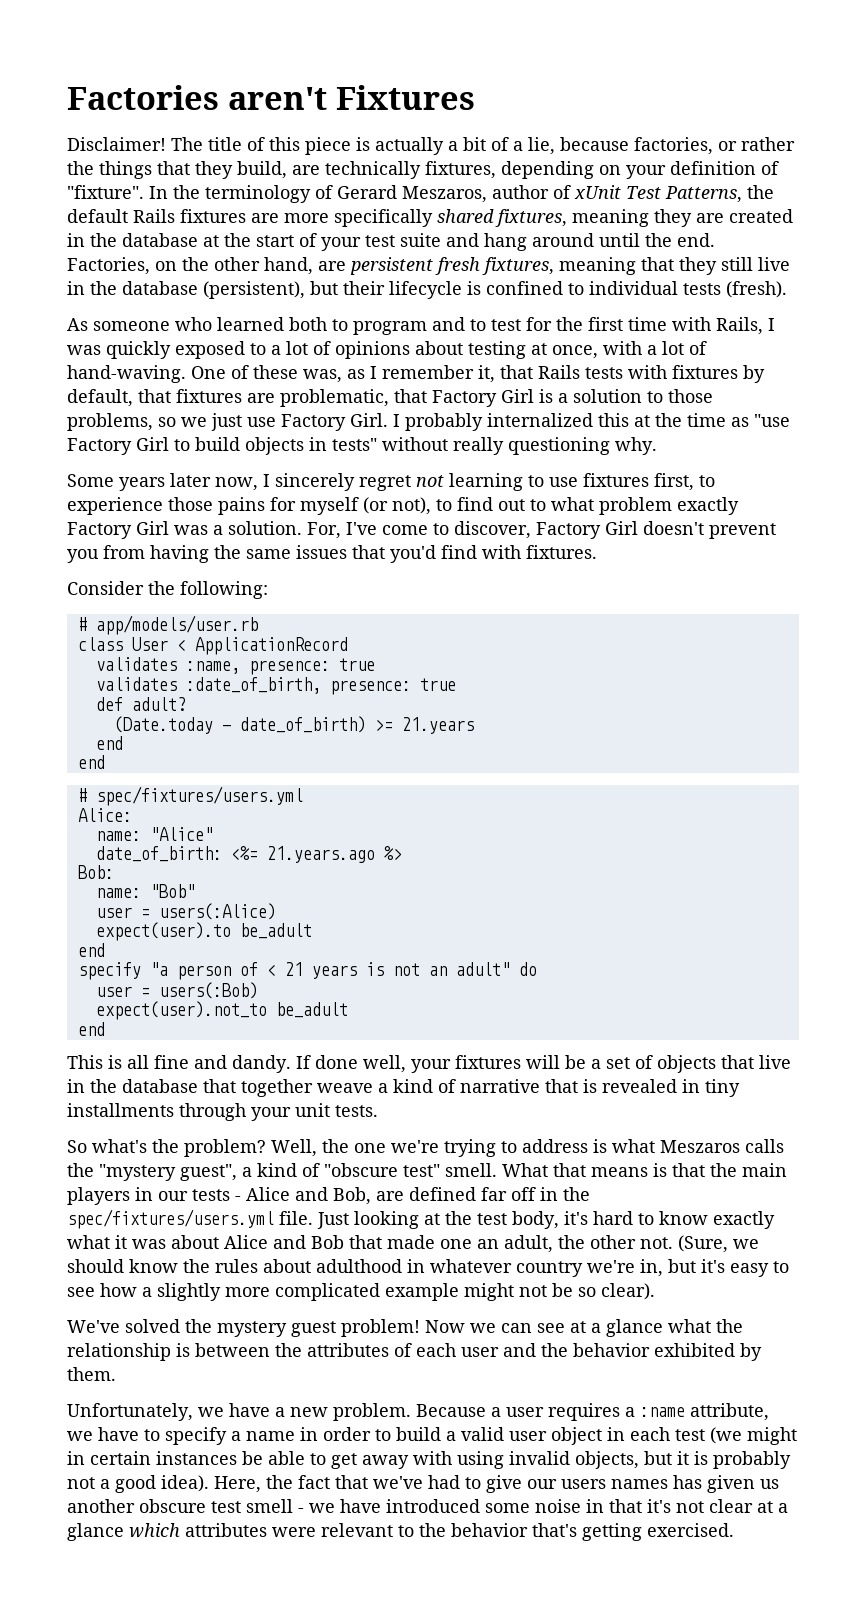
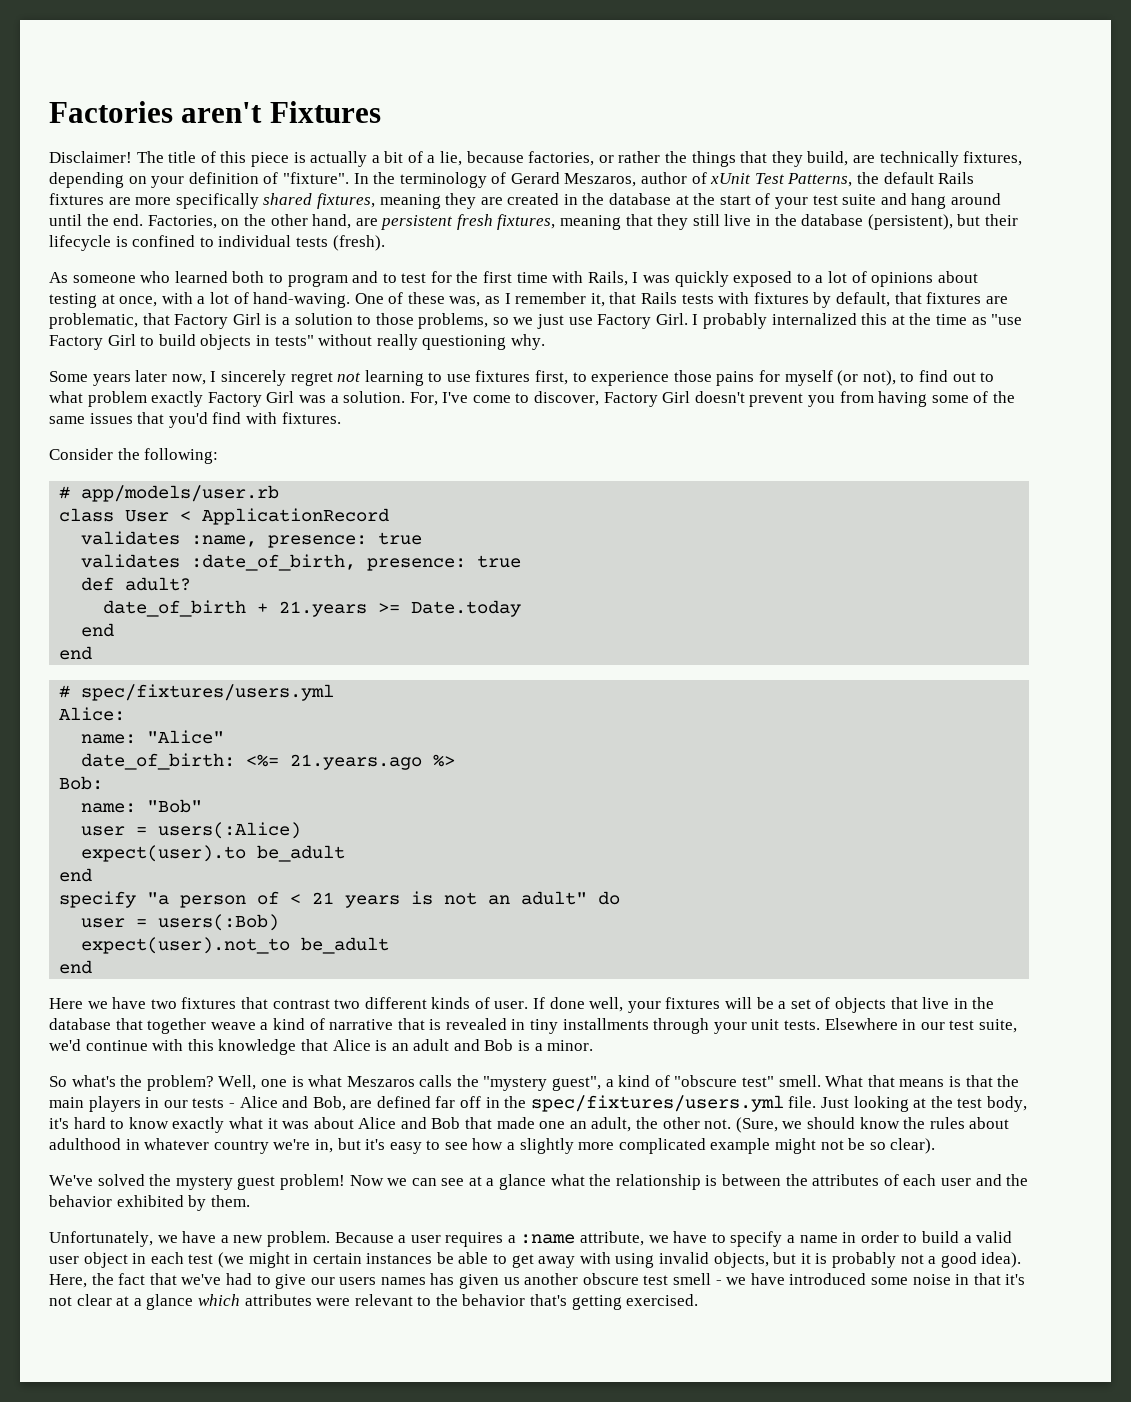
(209, 554) none -> [931,391,989,403] some of
[113,716,474,734] (Date.today - date_of_birth) >= 21.years -> [103,600,522,617] date_of_birth + 21.years >= Date.today
[67,1055,291,1073] This is all fine and dandy. -> [49,997,529,1009] Here we have two fixtures that contrast two different kinds of user.
(378, 1111) none -> [824,1018,1017,1033] [49,1039,594,1055] Elsewhere in our test suite, we'd continue with this knowledge that Alice is an adult and Bob is a minor.
[322,1139,588,1157] the one we're trying to address -> [260,1079,287,1087] one

